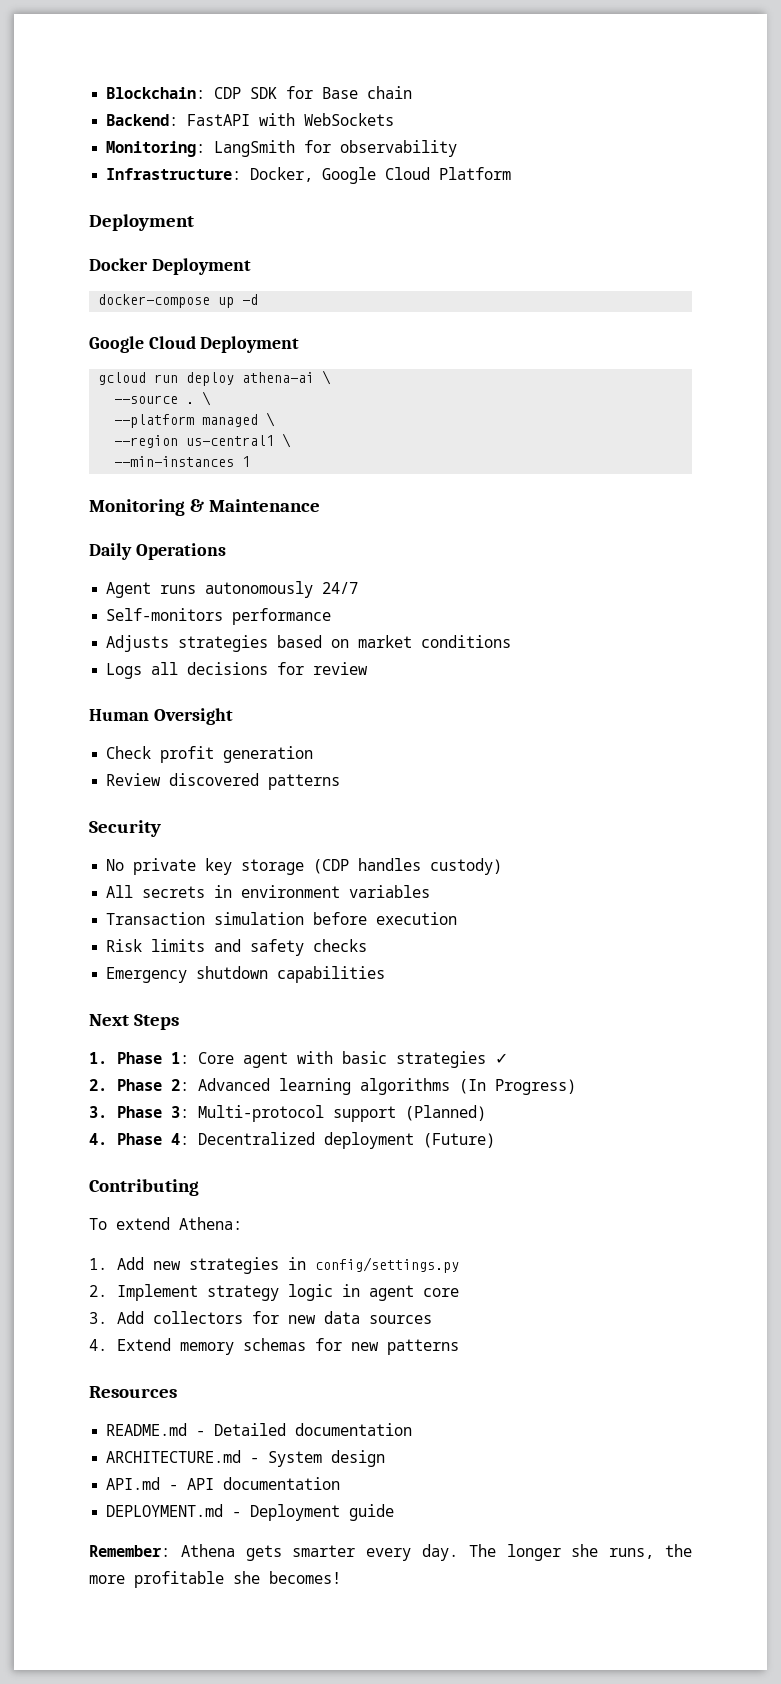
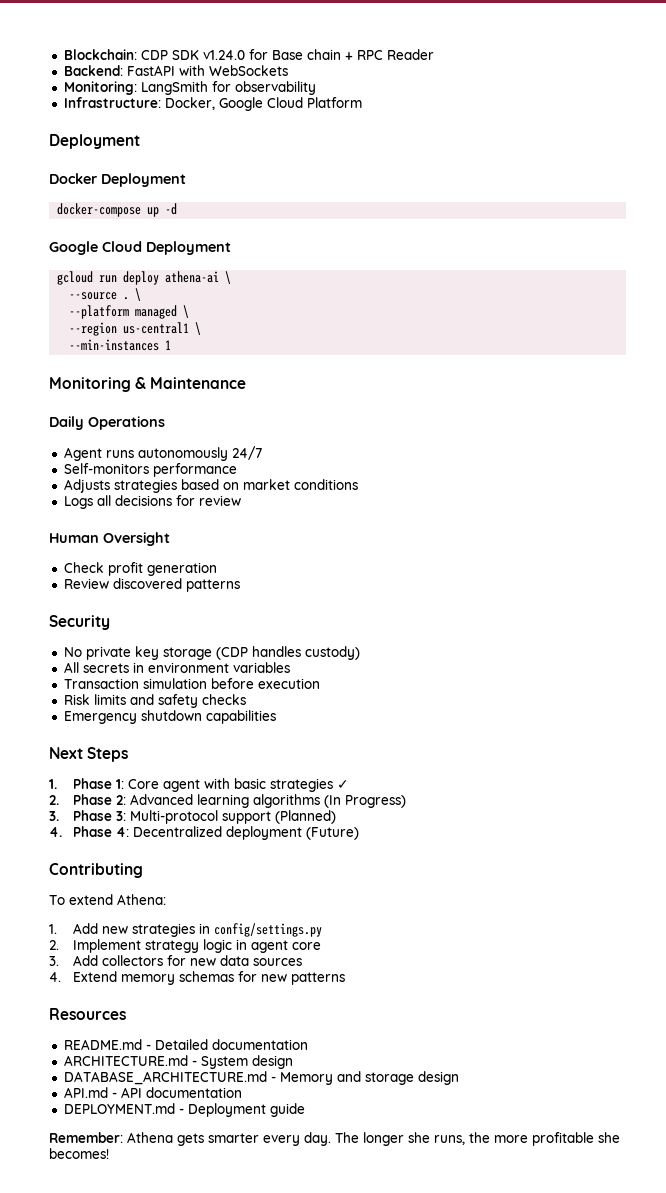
(278, 93) none -> [202,50,245,60] v1.24.0
(413, 92) none -> [344,49,434,60] + RPC Reader
(386, 1458) none -> [63,1071,459,1085] // DATABASE_ARCHITECTURE.md - Memory and storage design

